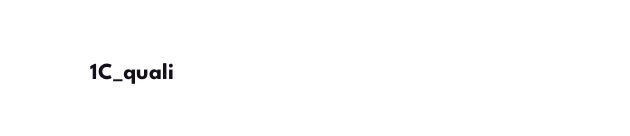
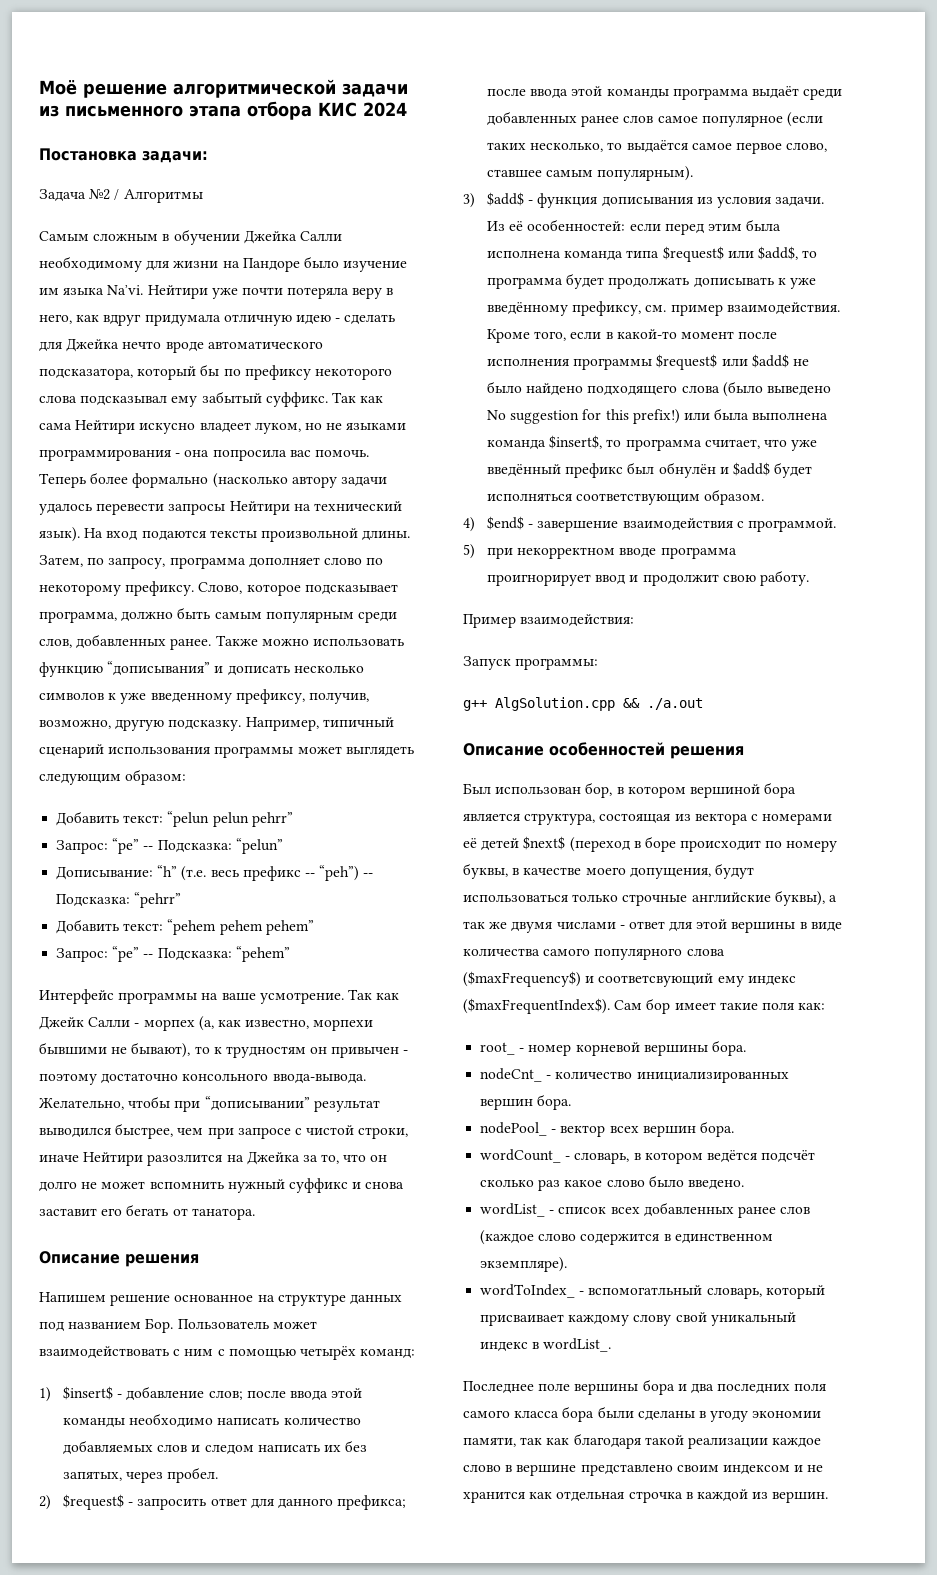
[90,63,174,84] 1C_quali -> [39,79,408,98] [39,101,407,120] [39,148,208,163] [39,189,203,203] [39,229,342,245] [39,256,408,272] [39,285,394,299] [39,314,396,326] [39,338,323,353] [39,364,392,380] [39,391,384,407] [39,420,407,434] [39,449,369,461] [39,472,387,488] [39,501,402,515] [39,527,411,542] [39,555,384,569] [39,581,398,596] [39,607,397,623] [39,634,404,650] [39,661,364,677] [39,689,369,704] [39,717,394,731] [39,744,414,758] [39,769,187,785] [56,811,293,827] [56,838,283,854] [56,865,374,881] [56,892,182,908] [56,919,314,935] [56,946,290,962] [39,989,400,1004] [39,1016,374,1031] [39,1042,409,1058] [39,1073,366,1085] [39,1096,380,1112] [39,1123,409,1139] [39,1151,388,1166] [39,1178,405,1193] [39,1204,255,1220] [39,1251,199,1267] [39,1292,402,1306] [39,1318,317,1333] [39,1346,416,1360] [39,1386,363,1402] [63,1413,361,1428] [63,1440,368,1455] [63,1467,219,1483] [39,1494,407,1510] [487,86,843,100] [487,111,824,127] [487,140,828,154] [487,166,694,181] [463,192,825,208] [487,219,782,235] [487,246,818,262] [487,273,817,289] [487,301,840,316] [487,329,778,343] [487,354,810,370] [487,381,832,397] [487,408,829,424] [487,435,818,451] [487,462,813,478] [487,489,765,505] [463,516,837,532] [463,544,737,559] [487,570,810,586] [463,614,635,628] [463,656,599,670] [463,697,703,711] [463,742,744,759] [463,782,797,798] [463,813,833,825] [463,836,838,852] [463,863,754,879] [463,890,837,906] [463,919,842,933] [463,948,725,960] [463,971,796,987] [463,998,826,1014] [480,1040,746,1056] [480,1068,789,1083] [480,1094,572,1110] [480,1121,734,1137] [480,1149,816,1164] [480,1175,744,1191] [480,1202,811,1218] [480,1230,773,1245] [480,1257,568,1272] [480,1284,825,1299] [480,1312,796,1326] [480,1338,612,1352] [463,1379,827,1395] [463,1406,822,1422] [463,1433,822,1449] [463,1464,824,1476] [463,1489,829,1503] Моё решение алгоритмической задачи из письменного этапа отбора КИС 2024 // Постановка задачи: // Задача №2 / Алгоритмы // Самым сложным в обучении Джейка Салли необходимому для жизни на Пандоре было изучение им языка Naʼvi. Нейтири уже почти потеряла веру в него, как вдруг придумала отличную идею - сделать для Джейка нечто вроде автоматического подсказатора, который бы по префиксу некоторого слова подсказывал ему забытый суффикс. Так как сама Нейтири искусно владеет луком, но не языками программирования - она попросила вас помочь. Теперь более формально (насколько автору задачи удалось перевести запросы Нейтири на технический язык). На вход подаются тексты произвольной длины. Затем, по запросу, программа дополняет слово по некоторому префиксу. Слово, которое подсказывает программа, должно быть самым популярным среди слов, добавленных ранее. Также можно использовать функцию “дописывания” и дописать несколько символов к уже введенному префиксу, получив, возможно, другую подсказку. Например, типичный сценарий использования программы может выглядеть следующим образом: // Добавить текст: “pelun pelun pehrr” // Запрос: “pe” -- Подсказка: “pelun” // Дописывание: “h” (т.е. весь префикс -- “peh”) -- Подсказка: “pehrr” // Добавить текст: “pehem pehem pehem” // Запрос: “pe” -- Подсказка: “pehem” // Интерфейс программы на ваше усмотрение. Так как Джейк Салли - морпех (а, как известно, морпехи бывшими не бывают), то к трудностям он привычен - поэтому достаточно консольного ввода-вывода. Желательно, чтобы при “дописывании” результат выводился быстрее, чем при запросе с чистой строки, иначе Нейтири разозлится на Джейка за то, что он долго не может вспомнить нужный суффикс и снова заставит его бегать от танатора. // Описание решения // Напишем решение основанное на структуре данных под названием Бор. Пользователь может взаимодействовать с ним с помощью четырёх команд: // 1) $insert$ - добавление слов; после ввода этой команды необходимо написать количество добавляемых слов и следом написать их без запятых, через пробел. // 2) $request$ - запросить ответ для данного префикса; после ввода этой команды программа выдаёт среди добавленных ранее слов самое популярное (если таких несколько, то выдаётся самое первое слово, ставшее самым популярным). // 3) $add$ - функция дописывания из условия задачи. Из её особенностей: если перед этим была исполнена команда типа $request$ или $add$, то программа будет продолжать дописывать к уже введённому префиксу, см. пример взаимодействия. Кроме того, если в какой-то момент после исполнения программы $request$ или $add$ не было найдено подходящего слова (было выведено No suggestion for this prefix!) или была выполнена команда $insert$, то программа считает, что уже введённый префикс был обнулён и $add$ будет исполняться соответствующим образом. // 4) $end$ - завершение взаимодействия с программой. // 5) при некорректном вводе программа проигнорирует ввод и продолжит свою работу. // Пример взаимодействия: // Запуск программы: // g++ AlgSolution.cpp && ./a.out // Описание особенностей решения // Был использован бор, в котором вершиной бора является структура, состоящая из вектора с номерами её детей $next$ (переход в боре происходит по номеру буквы, в качестве моего допущения, будут использоваться только строчные английские буквы), а так же двумя числами - ответ для этой вершины в виде количества самого популярного слова ($maxFrequency$) и соответсвующий ему индекс ($maxFrequentIndex$). Сам бор имеет такие поля как: // root_ - номер корневой вершины бора. // nodeCnt_ - количество инициализированных вершин бора. // nodePool_ - вектор всех вершин бора. // wordCount_ - словарь, в котором ведётся подсчёт сколько раз какое слово было введено. // wordList_ - список всех добавленных ранее слов (каждое слово содержится в единственном экземпляре). // wordToIndex_ - вспомогатльный словарь, который присваивает каждому слову свой уникальный индекс в wordList_. // Последнее поле вершины бора и два последних поля самого класса бора были сделаны в угоду экономии памяти, так как благодаря такой реализации каждое слово в вершине представлено своим индексом и не хранится как отдельная строчка в каждой из вершин.

